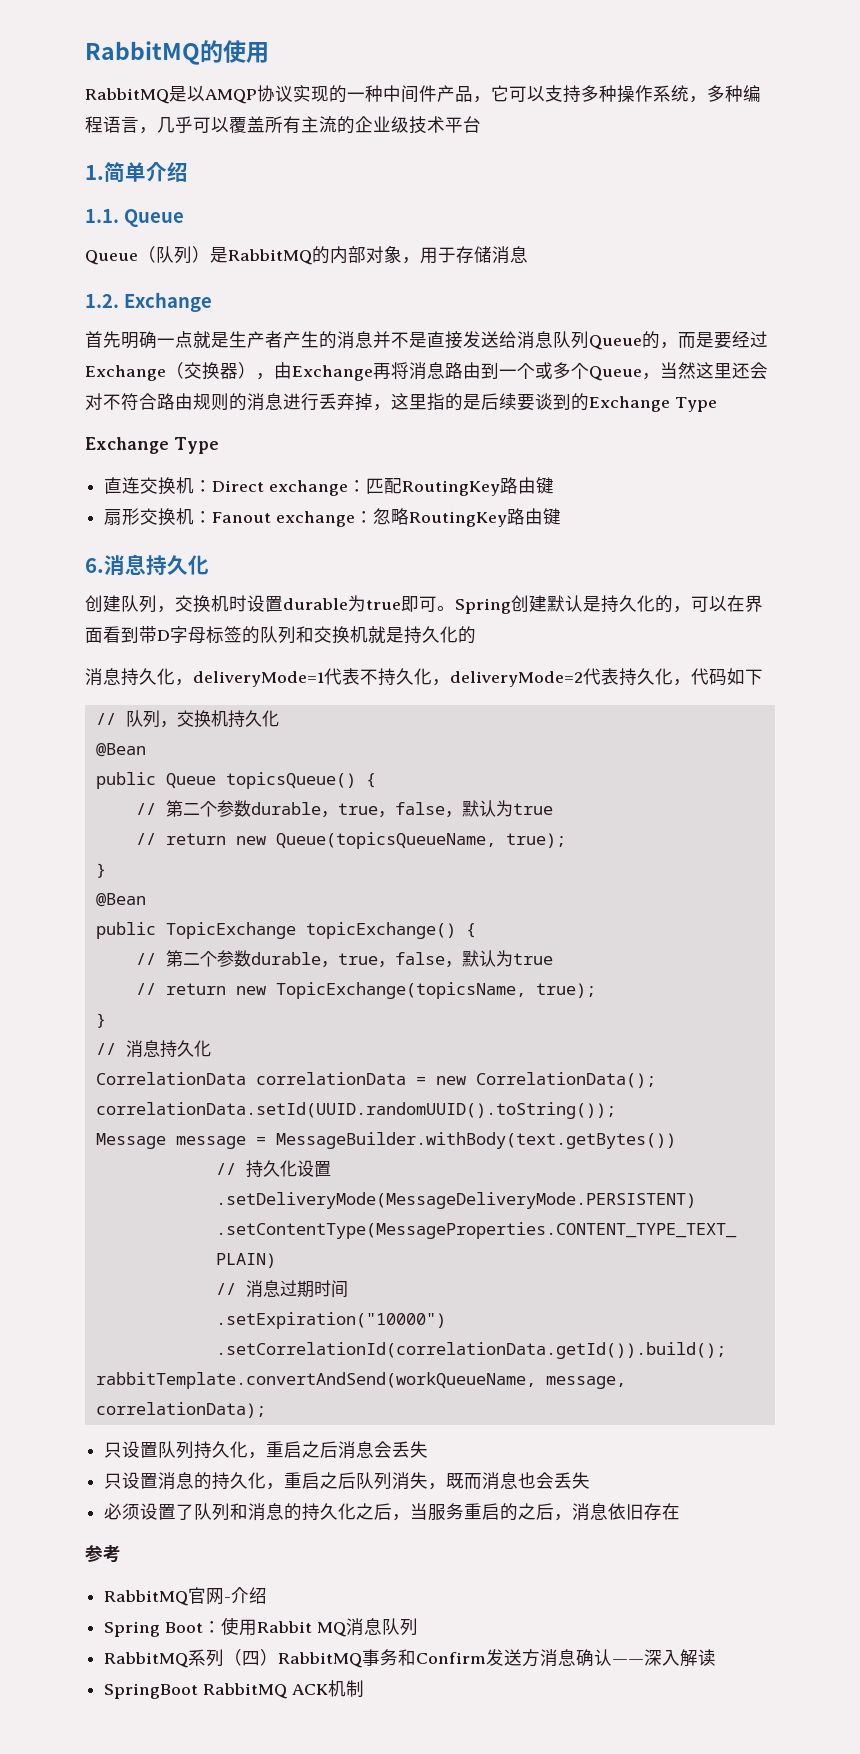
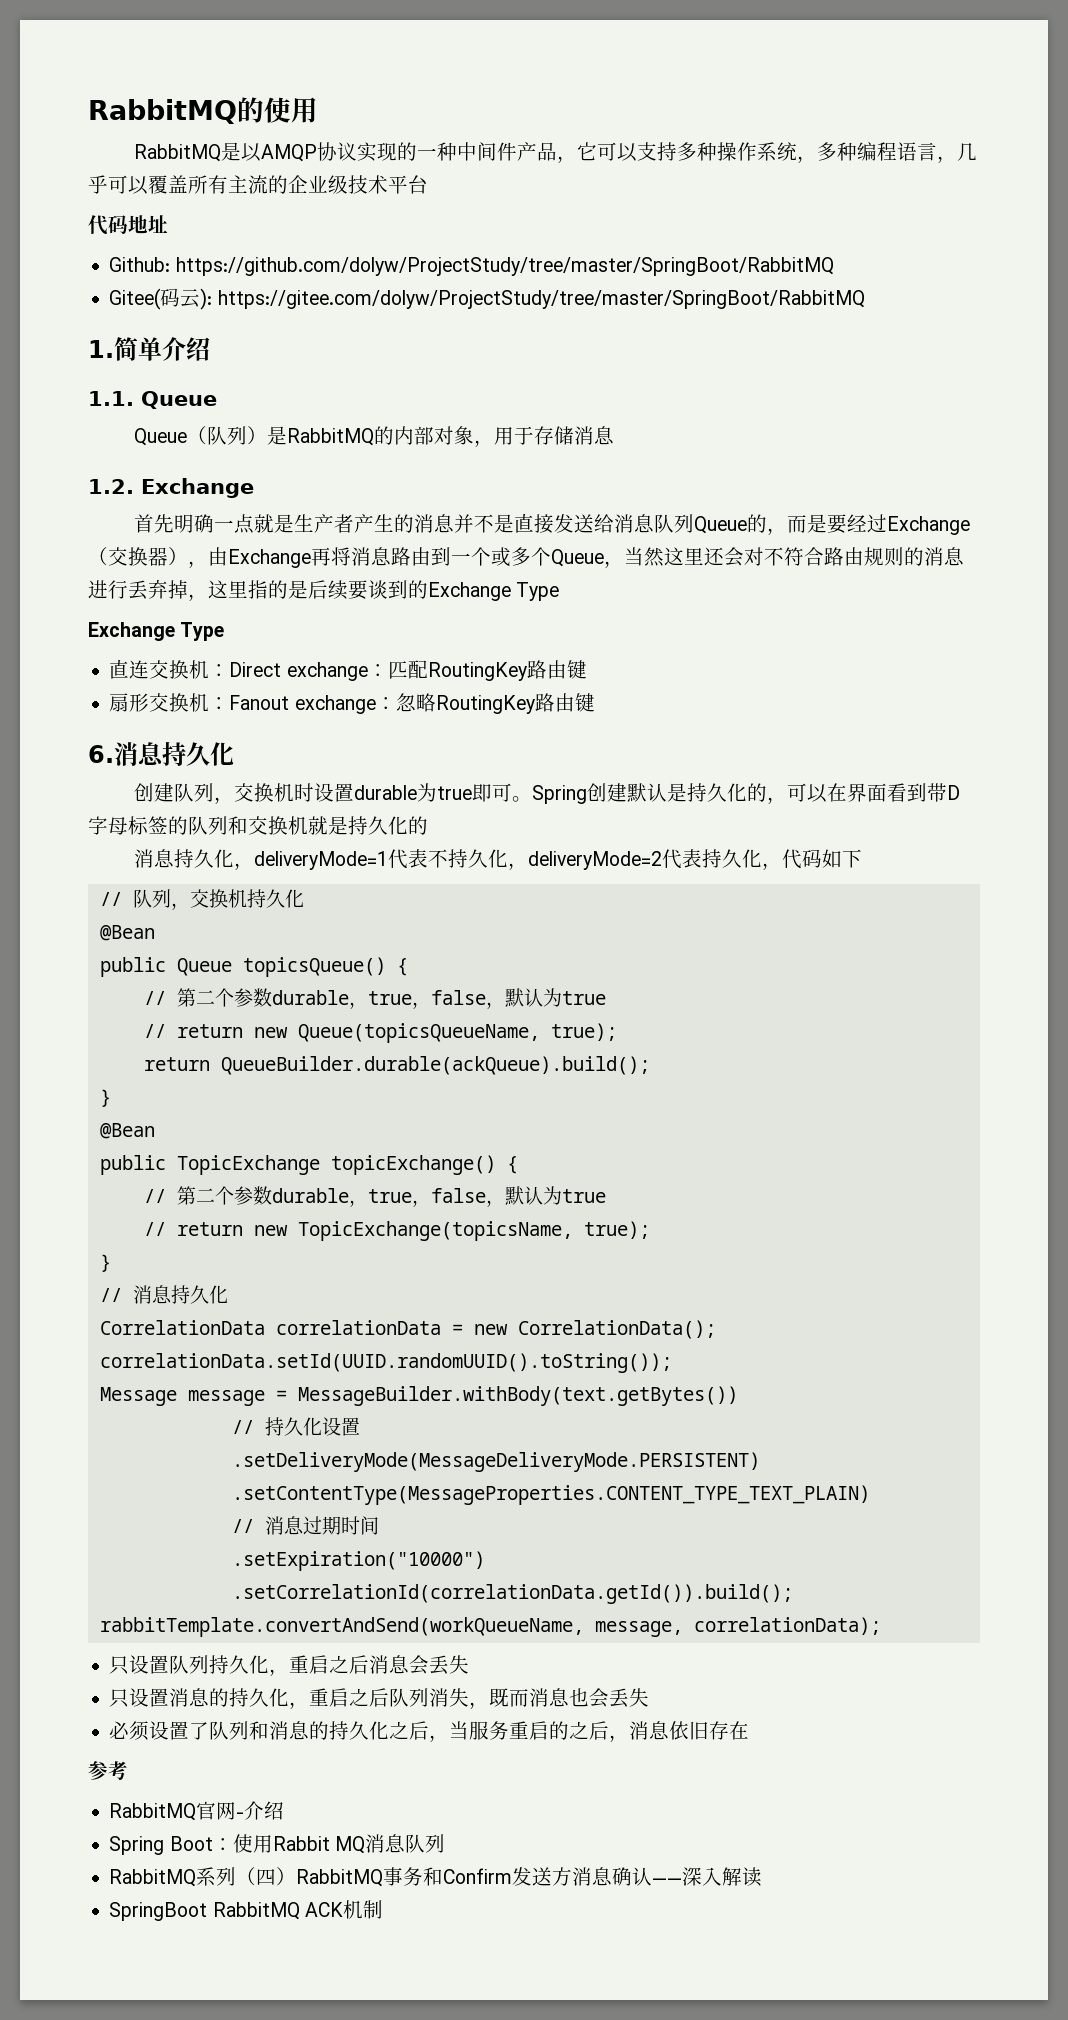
(481, 124) none -> [88,215,168,235] [109,257,834,276] [109,288,865,310] // 代码地址 // Github: https://github.com/dolyw/ProjectStudy/tree/master/SpringBoot/RabbitMQ // Gitee(码云): https://gitee.com/dolyw/ProjectStudy/tree/master/SpringBoot/RabbitMQ
(566, 840) none -> [143,1056,650,1075] // return QueueBuilder.durable(ackQueue).build();

